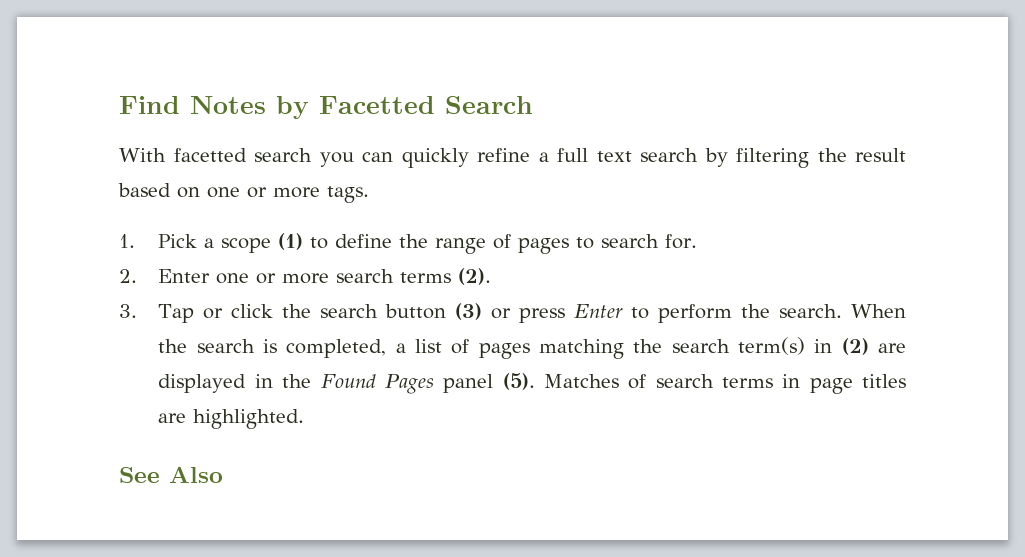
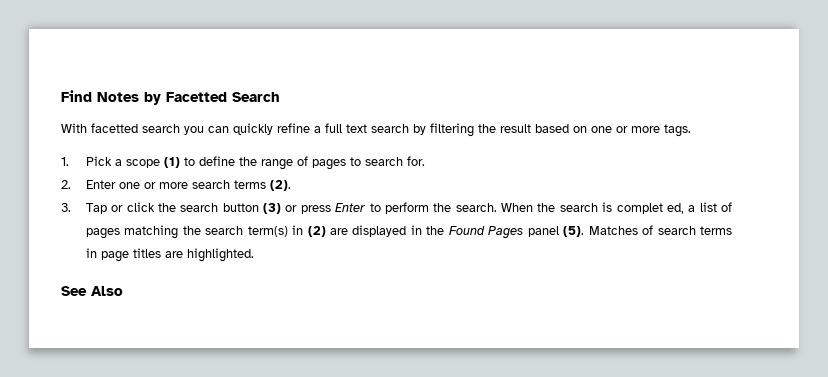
[286,339,387,358] completed, -> [616,203,684,214] complet ed,

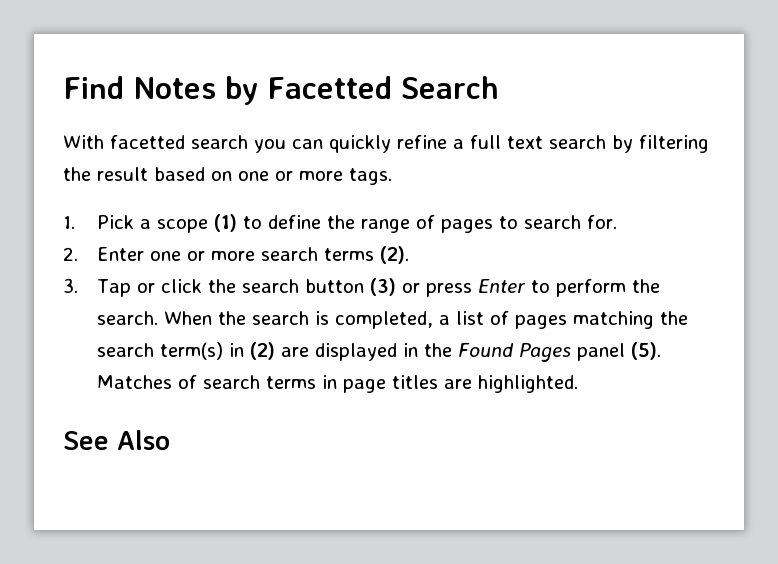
[616,203,684,214] complet ed, -> [334,311,433,329] completed,

